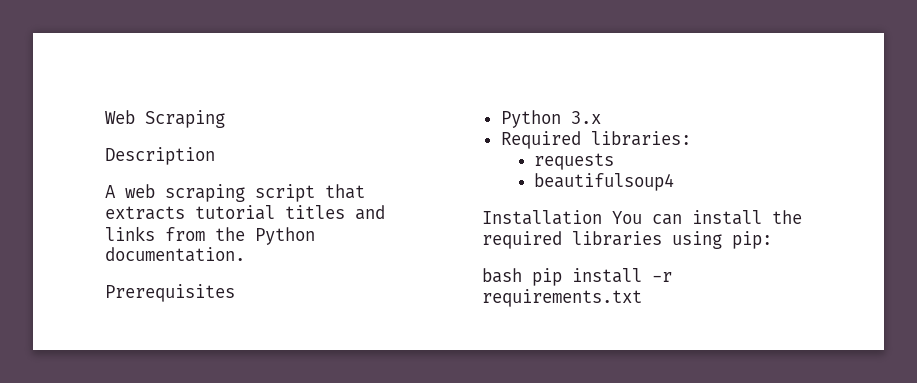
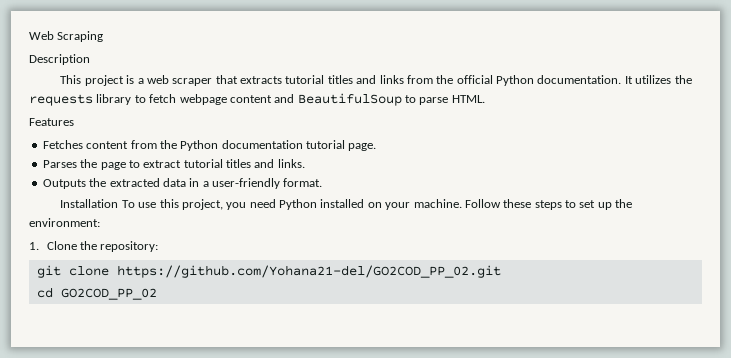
[105,184,315,202] A web scraping script -> [60,75,213,86] This project is a web scraper
(245, 234) none -> [456,75,493,84] official
[105,284,235,302] [500,110,601,128] [500,131,691,149] [534,153,615,170] [534,173,675,191] [482,210,802,225] [482,231,772,249] [482,268,672,286] [482,289,642,307] // Prerequisites // Python 3.x // Required libraries: // requests // beautifulsoup4 // Installation You can install the required libraries using pip: // bash pip install -r requirements.txt -> [624,75,692,84] [29,93,485,106] [29,118,74,126] [42,140,377,151] [42,159,305,170] [42,178,323,189] [60,199,633,210] [29,218,100,227] [29,241,159,252] [36,265,501,278] [36,287,157,300] It utilizes the requests library to fetch webpage content and BeautifulSoup to parse HTML. // Features // Fetches content from the Python documentation tutorial page. // Parses the page to extract tutorial titles and links. // Outputs the extracted data in a user-friendly format. // Installation To use this project, you need Python installed on your machine. Follow these steps to set up the environment: // 1. Clone the repository: // git clone https://github.com/Yohana21-del/GO2COD_PP_02.git // cd GO2COD_PP_02

